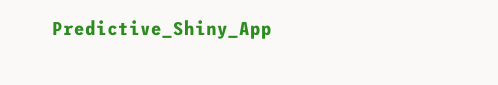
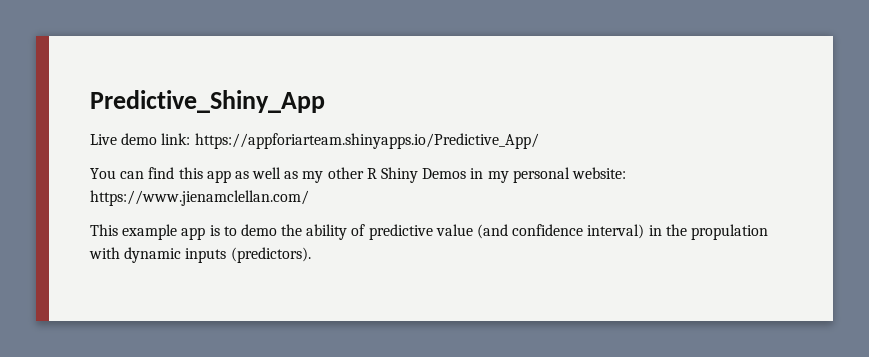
(272, 29) none -> [90,133,539,149] [90,167,626,183] [90,190,309,206] [90,224,768,240] [89,247,311,263] // Live demo link: https://appforiarteam.shinyapps.io/Predictive_App/ // You can find this app as well as my other R Shiny Demos in my personal website: https://www.jienamclellan.com/ // This example app is to demo the ability of predictive value (and confidence interval) in the propulation with dynamic inputs (predictors).

